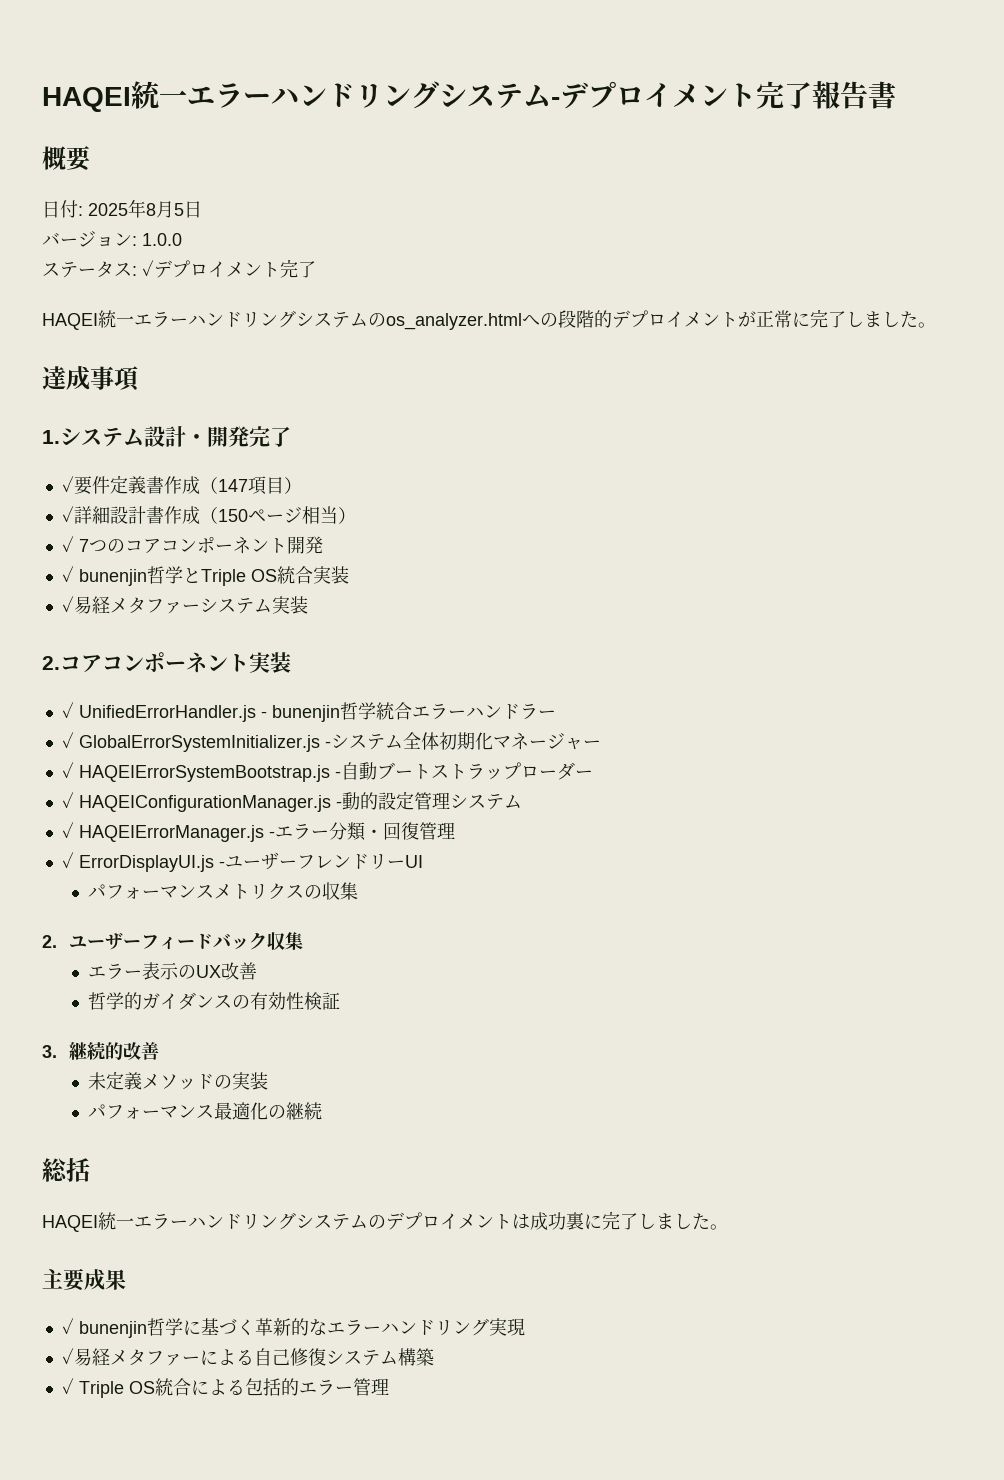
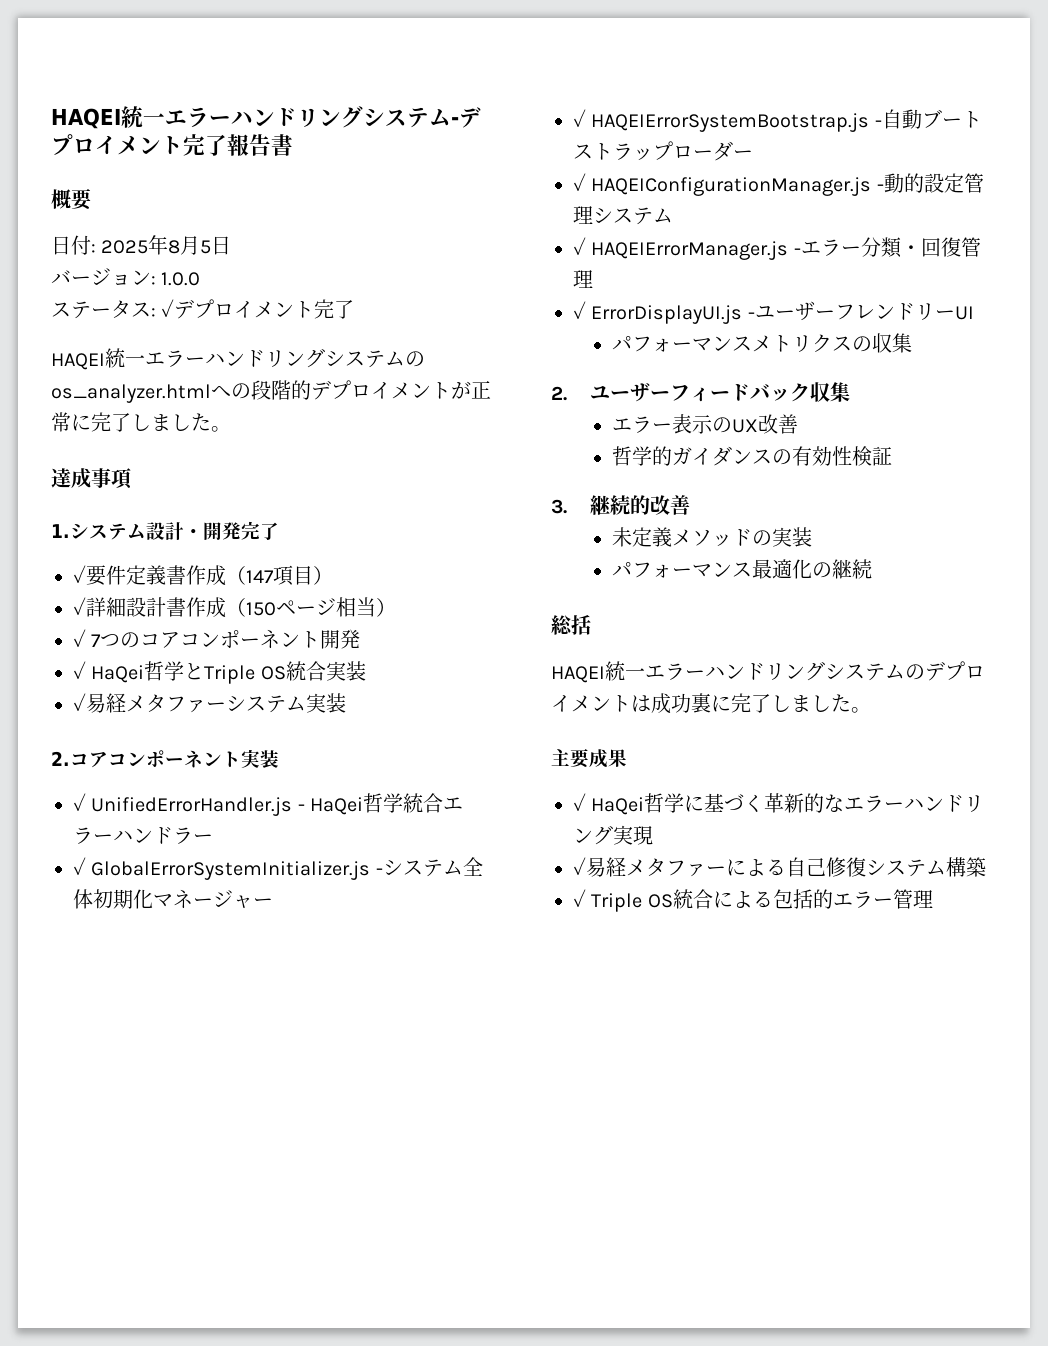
[78,569,147,586] bunenjin -> [91,665,145,683] HaQei
[271,705,340,722] bunenjin -> [310,797,364,815] HaQei
[78,1321,147,1338] bunenjin -> [591,797,645,815] HaQei

